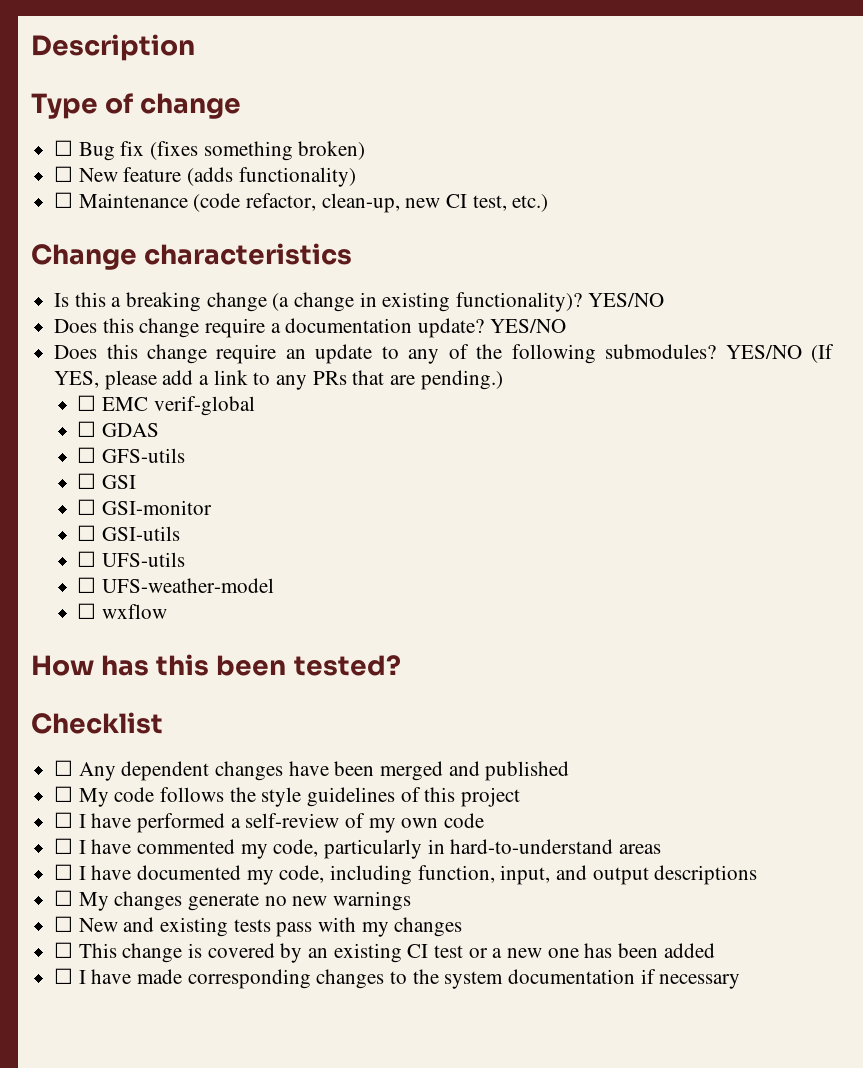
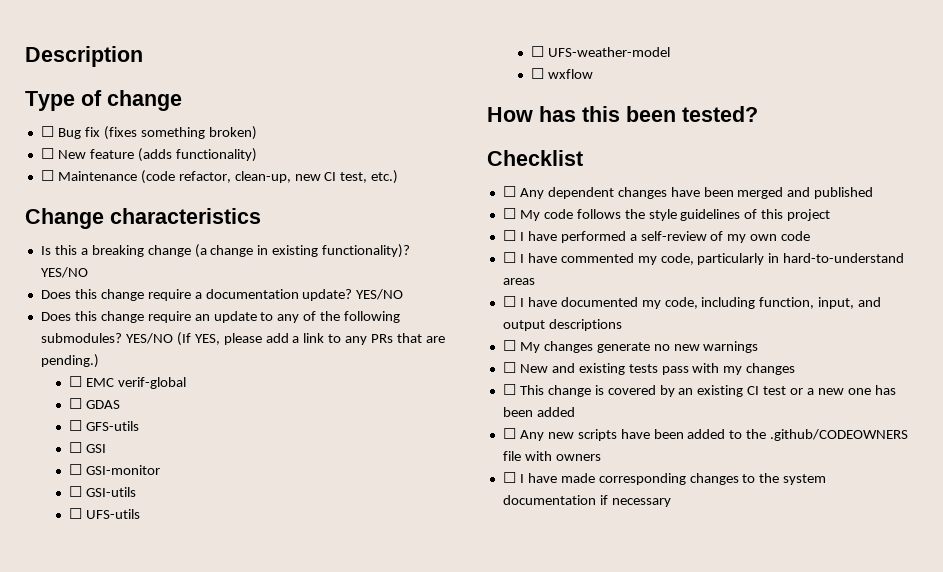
(715, 950) none -> [502,428,909,441] [502,451,601,461] // ☐ Any new scripts have been added to the .github/CODEOWNERS file with owners

